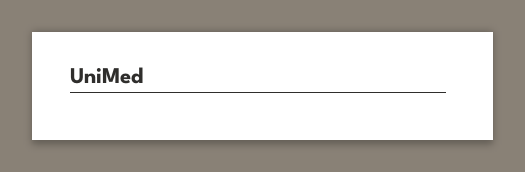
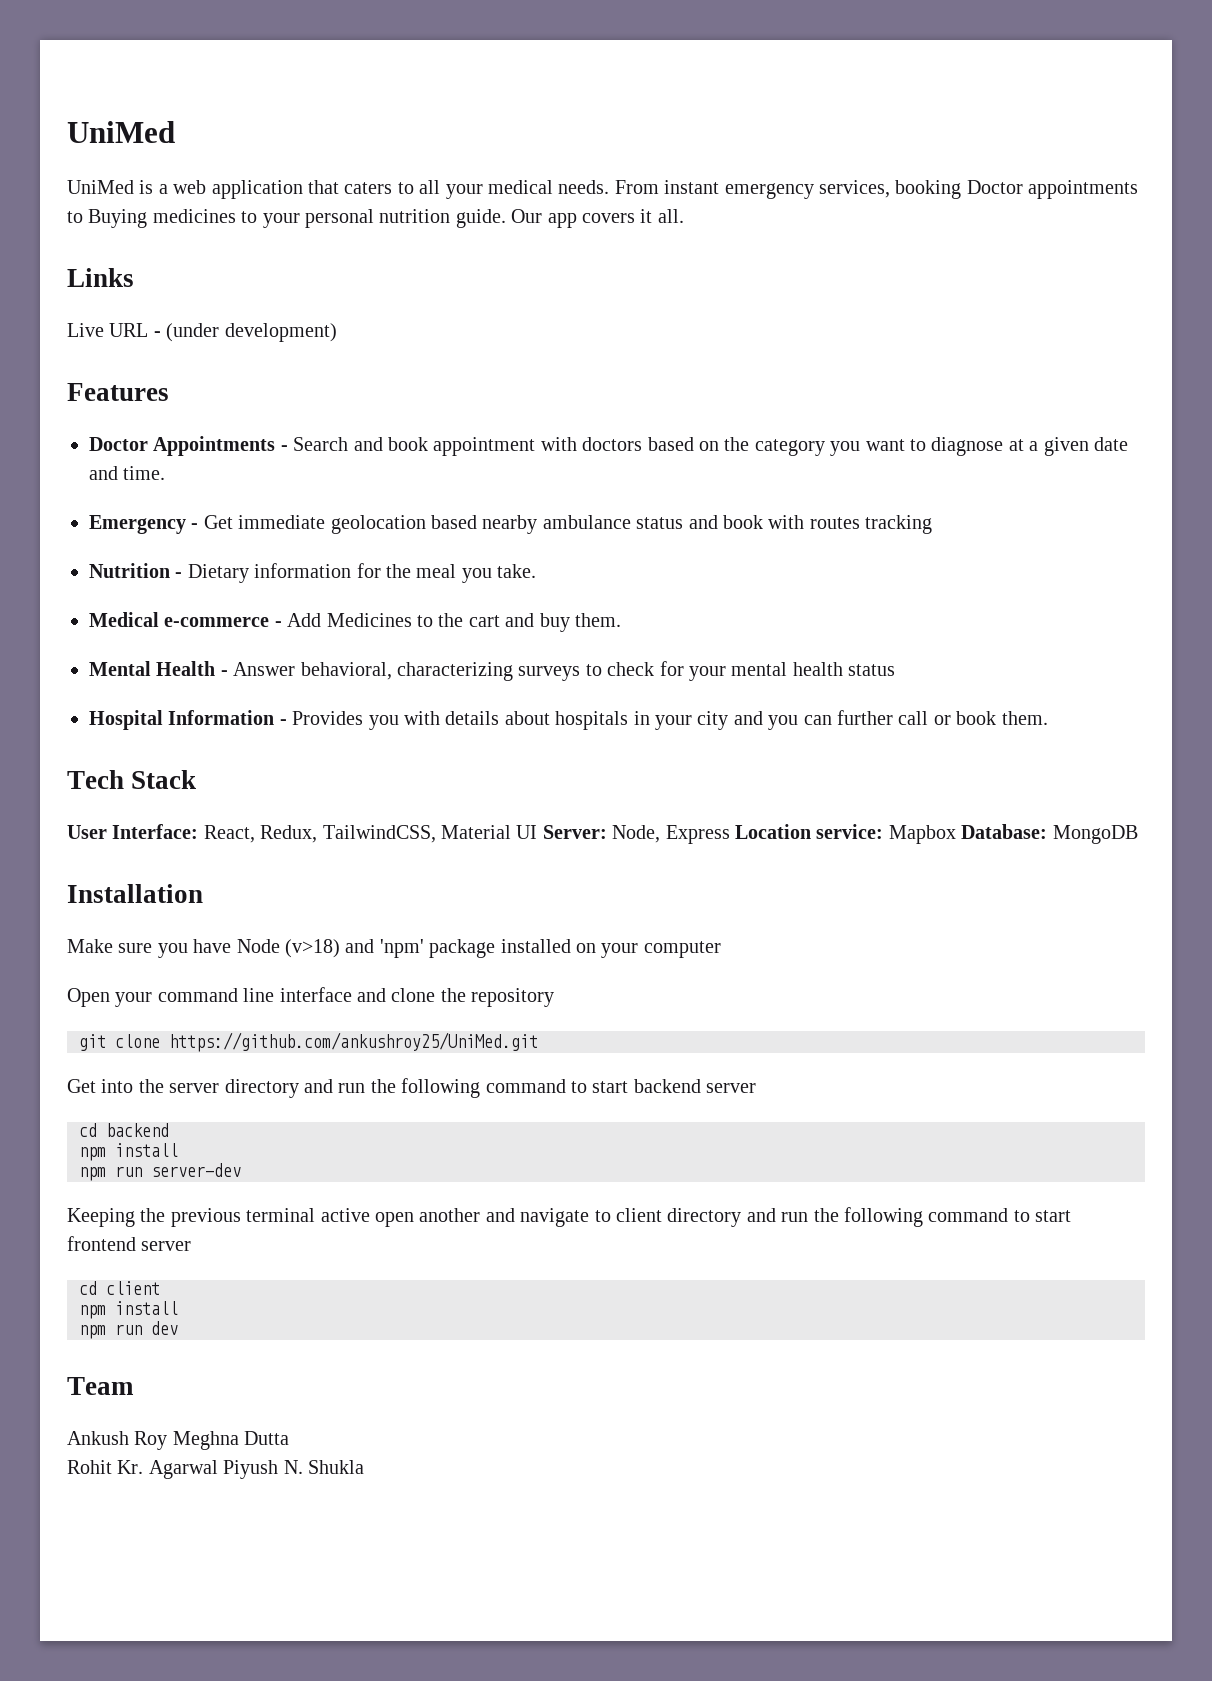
[70,67,144,84] UniMed -> [67,121,175,143] [67,180,1139,199] [67,209,684,228] [67,268,134,287] [67,323,337,342] [67,383,169,401] [89,436,1128,456] [89,466,166,480] [89,515,933,534] [89,563,537,583] [89,612,621,632] [89,661,896,681] [89,710,1048,730] [67,770,197,789] [67,824,1138,844] [67,884,203,903] [67,939,721,958] [67,987,555,1007] [79,1032,538,1052] [67,1078,757,1098] [79,1123,169,1137] [79,1143,178,1161] [79,1163,241,1181] [67,1207,1072,1227] [67,1236,192,1251] [79,1281,160,1295] [79,1301,178,1319] [79,1321,178,1339] [67,1377,134,1395] [67,1431,290,1450] [67,1460,364,1479] UniMed // UniMed is a web application that caters to all your medical needs. From instant emergency services, booking Doctor appointments to Buying medicines to your personal nutrition guide. Our app covers it all. // Links // Live URL - (under development) // Features // Doctor Appointments - Search and book appointment with doctors based on the category you want to diagnose at a given date and time. // Emergency - Get immediate geolocation based nearby ambulance status and book with routes tracking // Nutrition - Dietary information for the meal you take. // Medical e-commerce - Add Medicines to the cart and buy them. // Mental Health - Answer behavioral, characterizing surveys to check for your mental health status // Hospital Information - Provides you with details about hospitals in your city and you can further call or book them. // Tech Stack // User Interface: React, Redux, TailwindCSS, Material UI Server: Node, Express Location service: Mapbox Database: MongoDB // Installation // Make sure you have Node (v>18) and 'npm' package installed on your computer // Open your command line interface and clone the repository // git clone https://github.com/ankushroy25/UniMed.git // Get into the server directory and run the following command to start backend server // cd backend // npm install // npm run server-dev // Keeping the previous terminal active open another and navigate to client directory and run the following command to start frontend server // cd client // npm install // npm run dev // Team // Ankush Roy Meghna Dutta // Rohit Kr. Agarwal Piyush N. Shukla

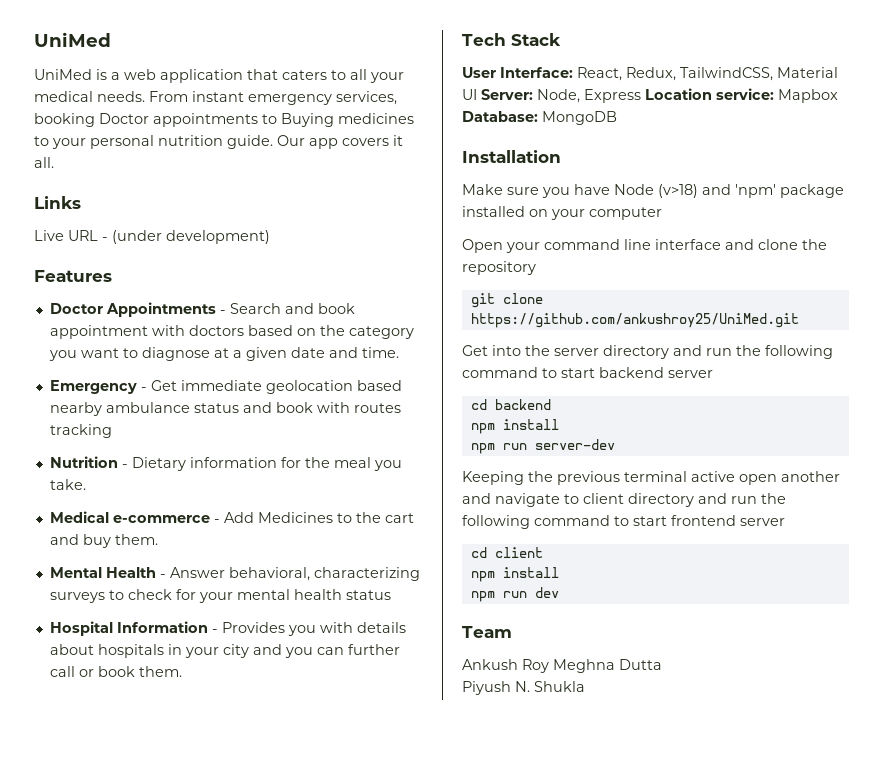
[67,1460,218,1479] Rohit Kr. Agarwal -> (662, 664) none

